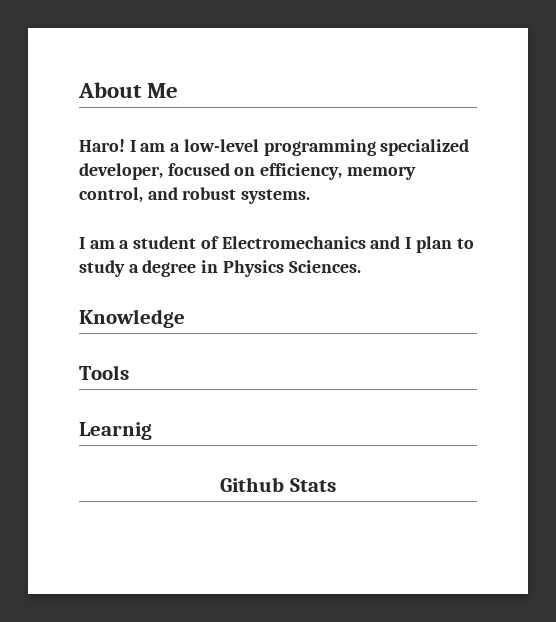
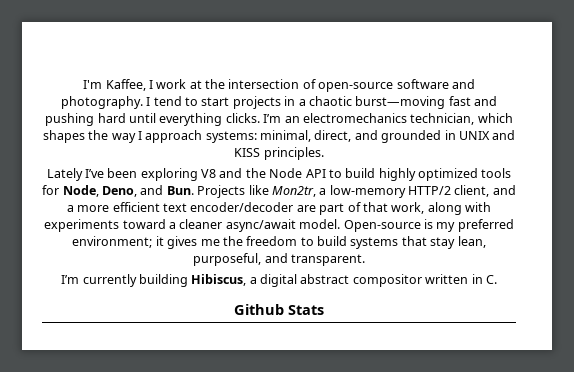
[78,82,179,98] [79,139,470,156] [79,163,416,180] [79,187,311,204] [79,236,474,253] [79,260,361,277] [79,309,185,328] [79,365,129,380] [79,422,152,440] About Me // Haro! I am a low-level programming specialized developer, focused on efficiency, memory control, and robust systems. // I am a student of Electromechanics and I plan to study a degree in Physics Sciences. // Knowledge // Tools // Learnig -> [83,79,475,92] [60,96,498,109] [45,113,513,126] [42,130,516,143] [234,147,324,160] [46,168,512,181] [42,185,516,198] [66,202,492,215] [44,219,514,232] [72,236,486,249] [193,253,365,266] [61,274,497,287] I'm Kaffee, I work at the intersection of open-source software and photography. I tend to start projects in a chaotic burst—moving fast and pushing hard until everything clicks. I’m an electromechanics technician, which shapes the way I approach systems: minimal, direct, and grounded in UNIX and KISS principles. // Lately I’ve been exploring V8 and the Node API to build highly optimized tools for Node, Deno, and Bun. Projects like Mon2tr, a low-memory HTTP/2 client, and a more efficient text encoder/decoder are part of that work, along with experiments toward a cleaner async/await model. Open-source is my preferred environment; it gives me the freedom to build systems that stay lean, purposeful, and transparent. // I’m currently building Hibiscus, a digital abstract compositor written in C.

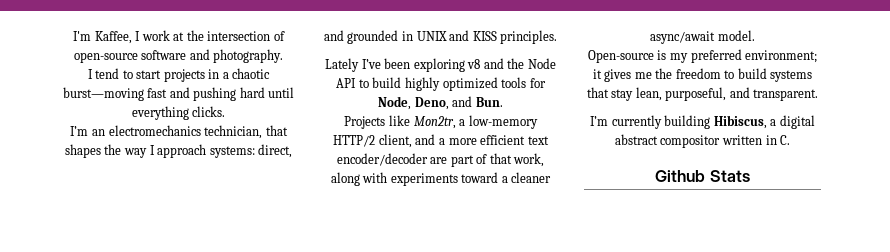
(143, 102) none -> (284, 56) //
(260, 118) none -> (226, 111) //
[477,113,513,123] which -> [265,125,288,136] that
[260,130,311,142] minimal, -> (255, 152) none
[201,169,217,178] V8 -> [467,59,481,69] v8
(194, 190) none -> (503, 102) //
(341, 224) none -> (755, 35) //

